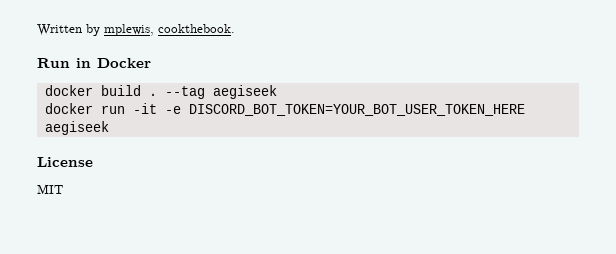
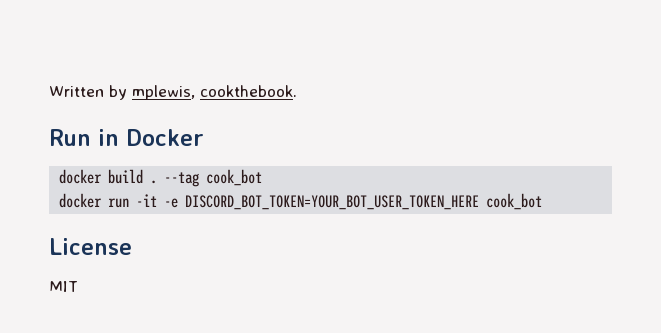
[212,85,277,99] aegiseek -> [206,169,263,186] cook_bot
[44,121,109,135] aegiseek -> [486,193,543,210] cook_bot

